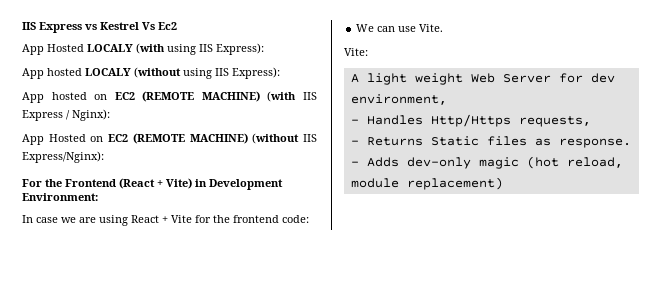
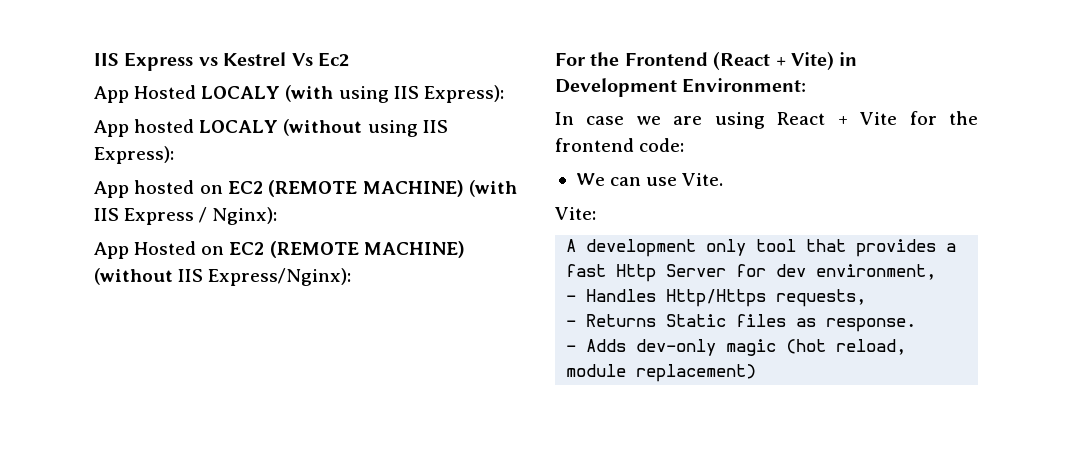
[366,73,495,85] light weight Web -> [586,239,957,257] [566,264,657,282] development only tool that provides a fast Http

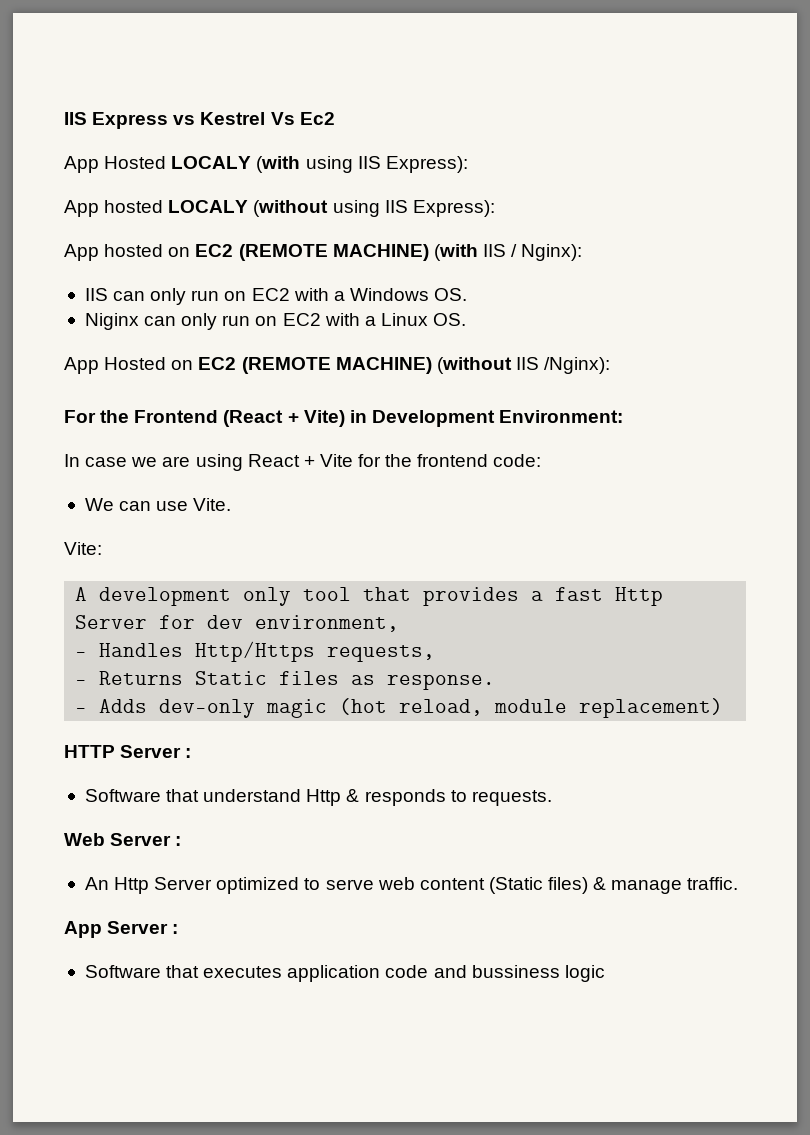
[124,208,195,225] Express -> (506, 250) none
(278, 216) none -> [84,288,468,305] [84,313,467,330] // IIS can only run on EC2 with a Windows OS. // Niginx can only run on EC2 with a Linux OS.
[208,268,352,286] Express/Nginx): -> [544,357,611,374] /Nginx):
(757, 373) none -> [64,745,192,758] [84,789,552,806] [64,833,182,846] [84,877,739,894] [64,921,179,938] [84,965,605,982] // HTTP Server : // Software that understand Http & responds to requests. // Web Server : // An Http Server optimized to serve web content (Static files) & manage traffic. // App Server : // Software that executes application code and bussiness logic

